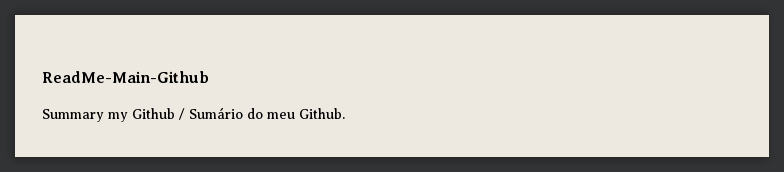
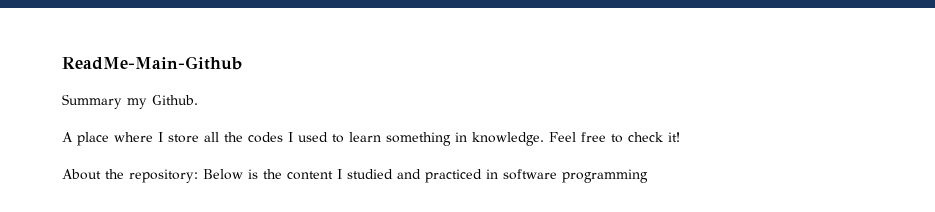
[132,107,345,120] Github / Sumário do meu Github. -> [152,95,198,105] [62,132,680,146] [62,169,648,183] Github. // A place where I store all the codes I used to learn something in knowledge. Feel free to check it! // About the repository: Below is the content I studied and practiced in software programming

